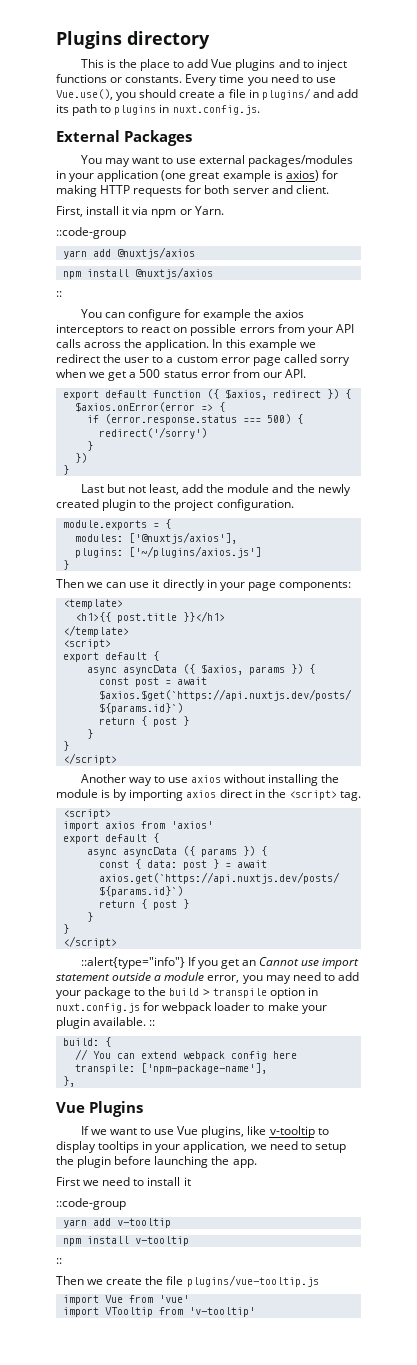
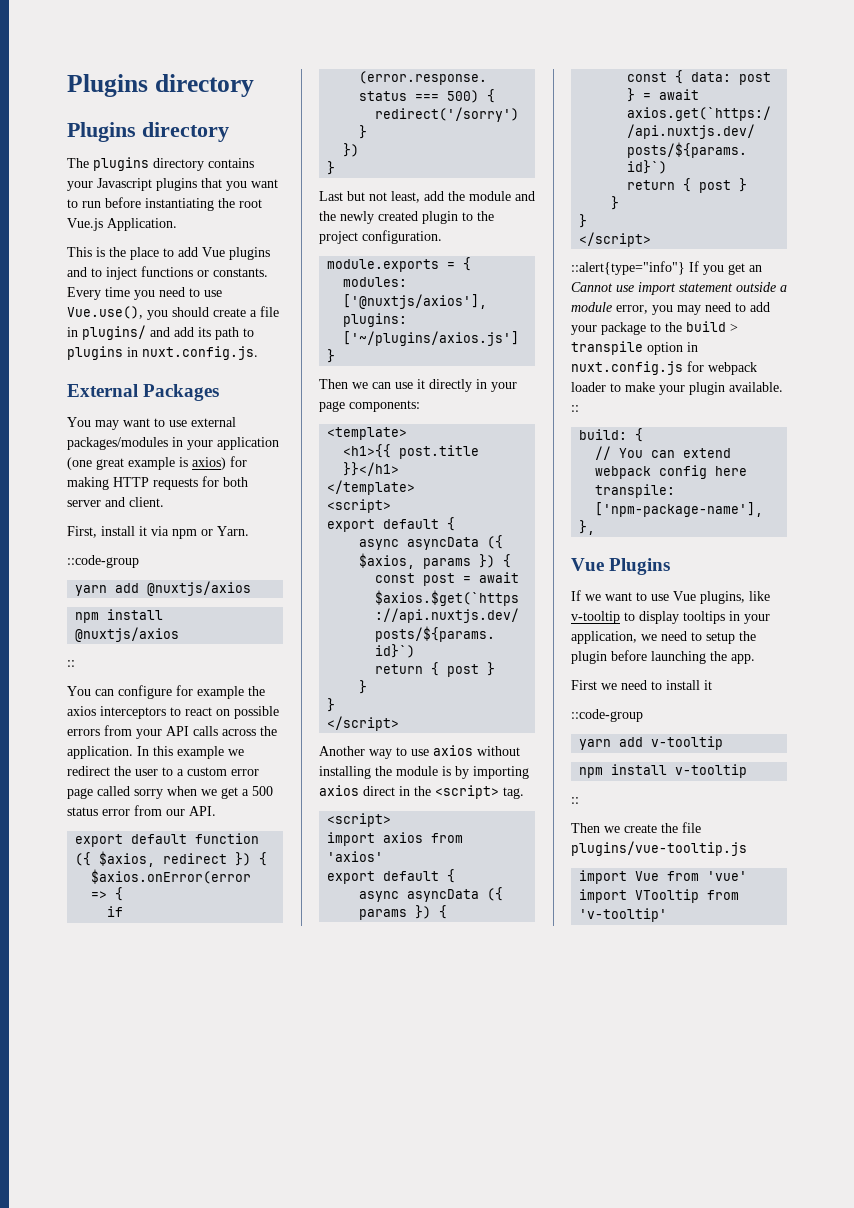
[56,31,210,49] Plugins directory -> [67,74,254,97] [67,122,229,142] [67,157,254,171] [67,178,278,191] [67,197,262,211] [67,218,177,231] Plugins directory // Plugins directory // The plugins directory contains your Javascript plugins that you want to run before instantiating the root Vue.js Application.

